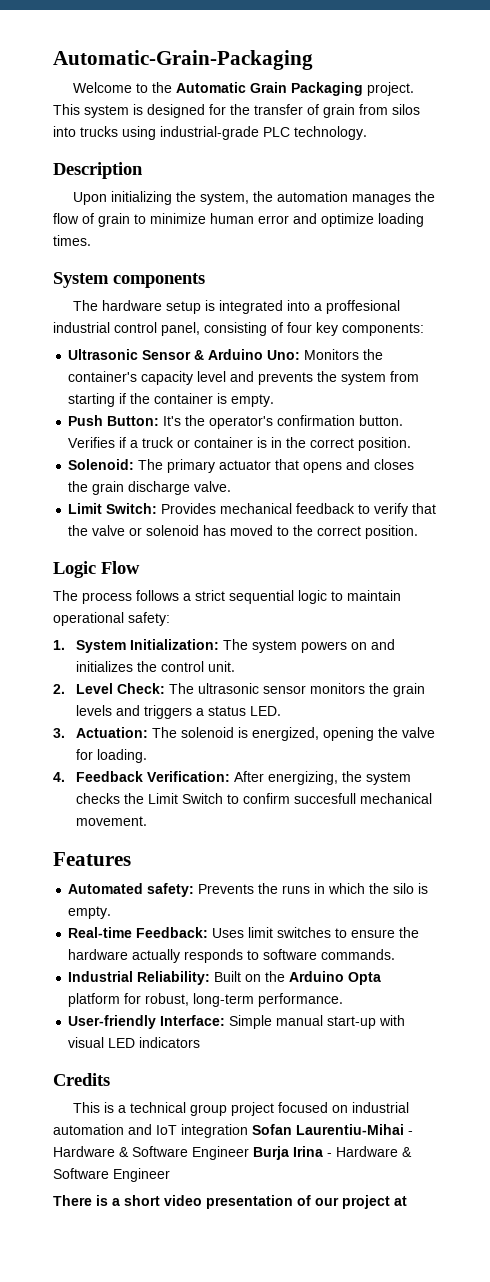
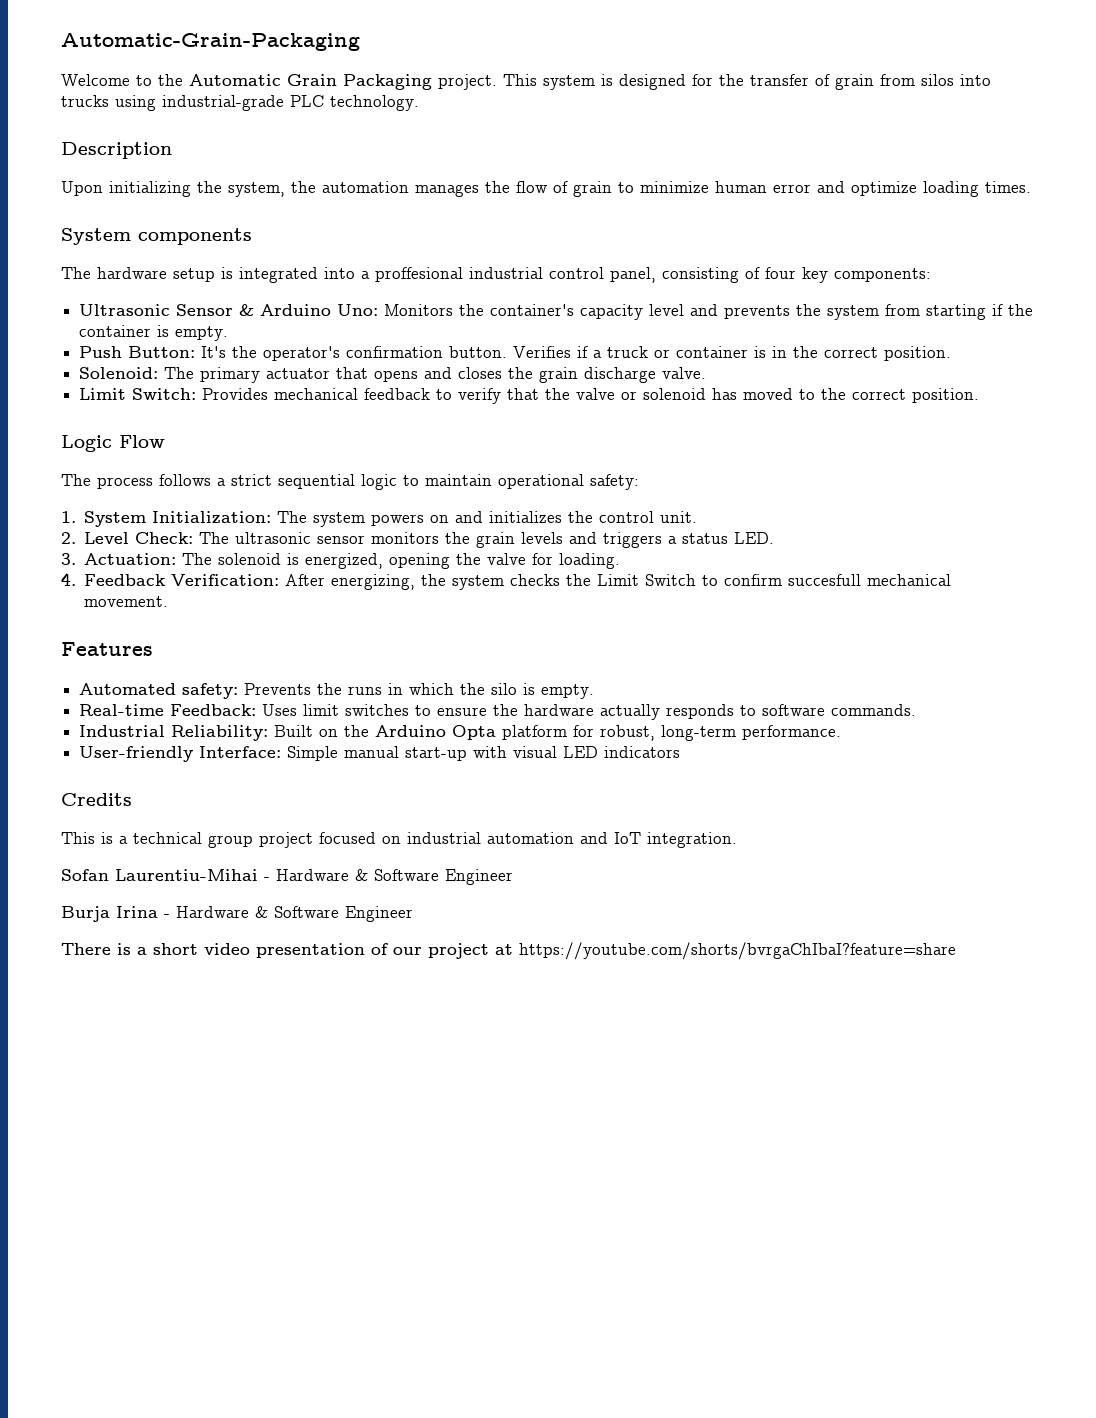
[181,1124,248,1138] integration -> [647,832,737,848] integration. //
(249, 1153) none -> (513, 877) //
(407, 1201) none -> [519,942,956,960] https://youtube.com/shorts/bvrgaChIbaI?feature=share

